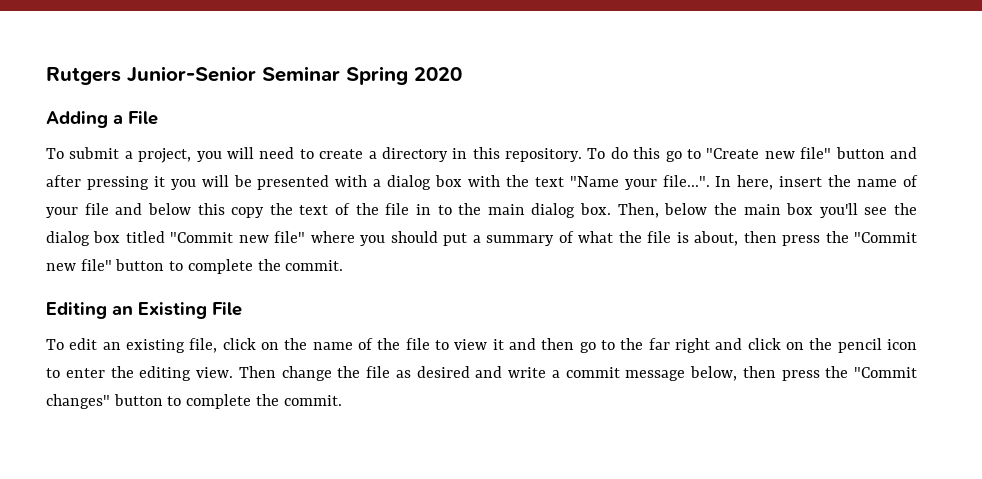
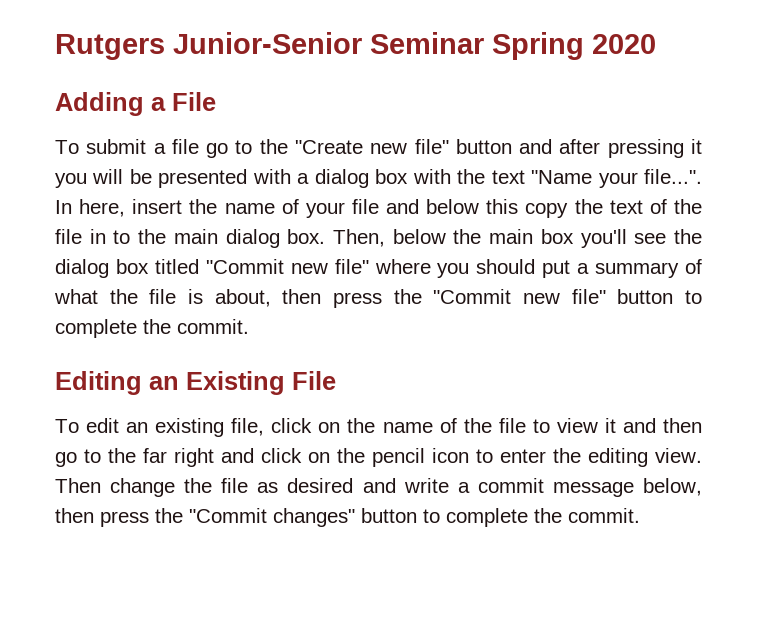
[138,147,702,163] project, you will need to create a directory in this repository. To do this go to -> [171,139,288,158] file go to the

